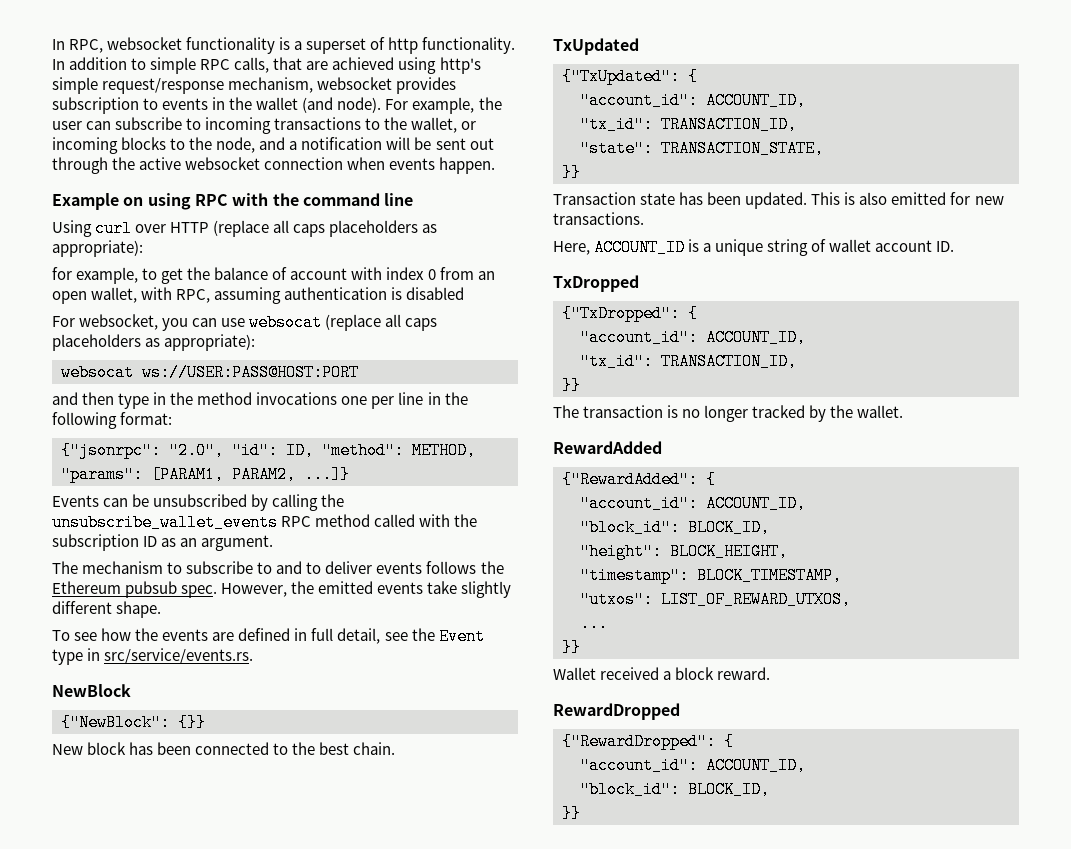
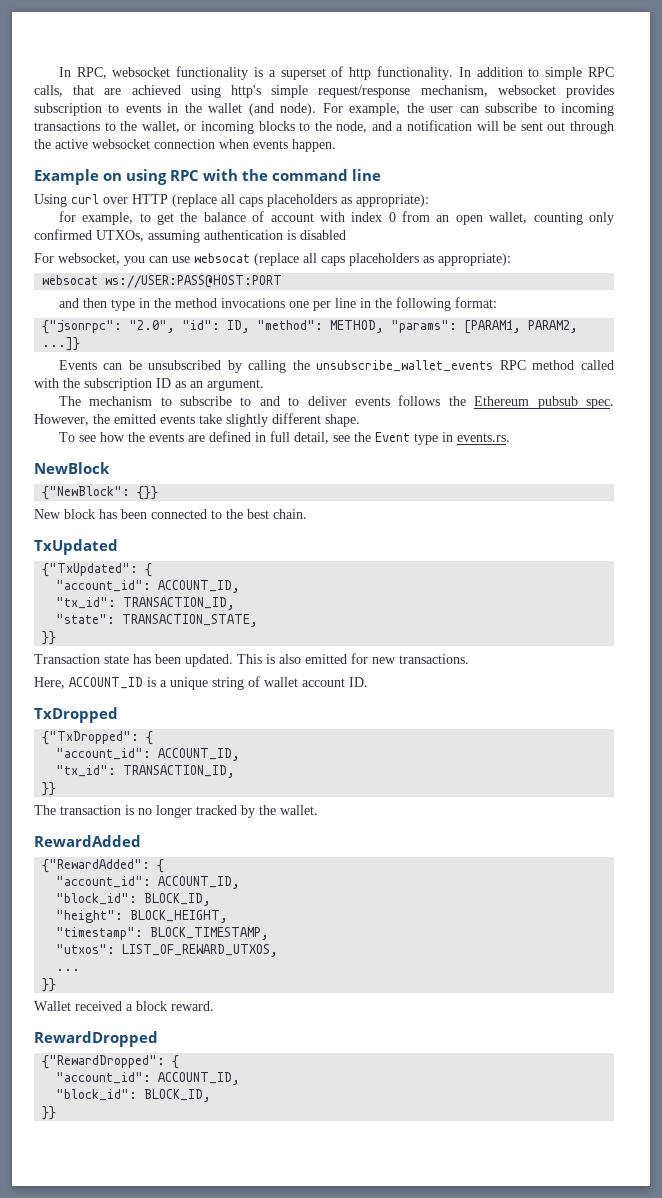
[141,287,211,303] with RPC, -> [533,212,615,225] [34,229,144,242] counting only confirmed UTXOs,
[104,648,254,664] src/service/events.rs. -> [456,433,510,442] events.rs.

